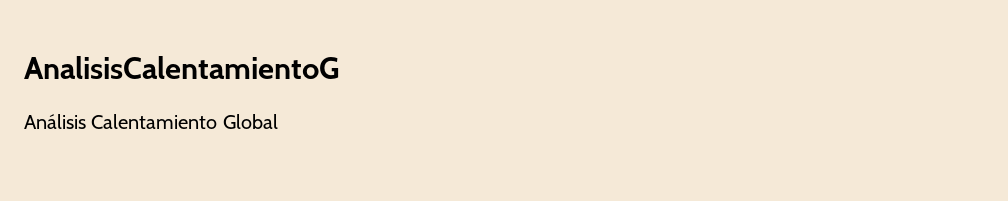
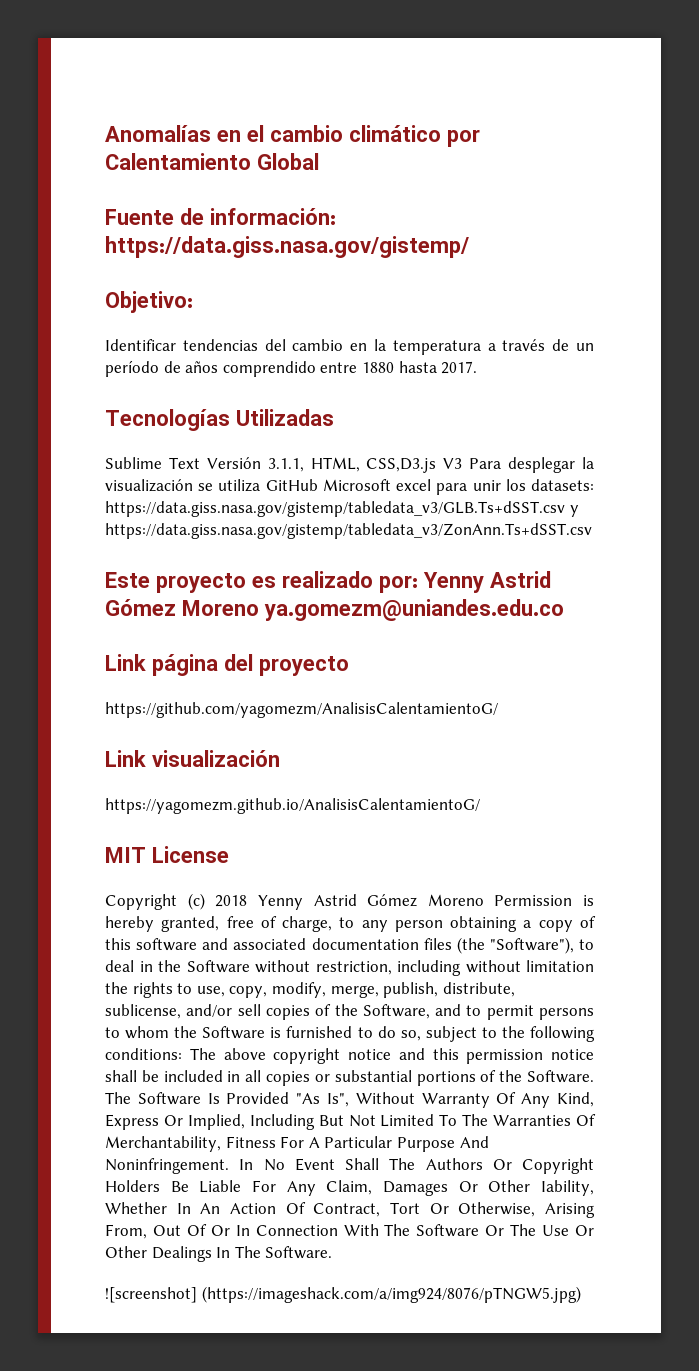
[24,56,340,79] [24,114,278,129] AnalisisCalentamientoG // Análisis Calentamiento Global -> [105,125,480,147] [105,153,319,170] [105,208,336,225] [105,236,469,258] [105,291,193,313] [105,339,594,355] [105,360,478,377] [105,409,334,431] [105,457,595,473] [105,479,594,495] [105,501,579,517] [105,523,592,539] [105,571,551,593] [105,599,564,621] [105,654,349,676] [105,702,498,718] [105,750,280,767] [105,798,480,814] [105,846,229,863] [105,893,594,910] [105,916,596,932] [105,937,594,954] [105,960,594,976] [105,982,515,998] [105,1004,594,1020] [105,1026,595,1042] [105,1048,594,1064] [105,1070,594,1086] [105,1092,594,1108] [105,1114,596,1130] [105,1136,489,1152] [105,1158,594,1174] [105,1180,594,1196] [105,1202,595,1218] [105,1224,594,1239] [105,1246,333,1262] [105,1286,581,1303] Anomalías en el cambio climático por Calentamiento Global // Fuente de información: https://data.giss.nasa.gov/gistemp/ // Objetivo: // Identificar tendencias del cambio en la temperatura a través de un período de años comprendido entre 1880 hasta 2017. // Tecnologías Utilizadas // Sublime Text Versión 3.1.1, HTML, CSS,D3.js V3 Para desplegar la visualización se utiliza GitHub Microsoft excel para unir los datasets: https://data.giss.nasa.gov/gistemp/tabledata_v3/GLB.Ts+dSST.csv y https://data.giss.nasa.gov/gistemp/tabledata_v3/ZonAnn.Ts+dSST.csv // Este proyecto es realizado por: Yenny Astrid Gómez Moreno ya.gomezm@uniandes.edu.co // Link página del proyecto // https://github.com/yagomezm/AnalisisCalentamientoG/ // Link visualización // https://yagomezm.github.io/AnalisisCalentamientoG/ // MIT License // Copyright (c) 2018 Yenny Astrid Gómez Moreno Permission is hereby granted, free of charge, to any person obtaining a copy of this software and associated documentation files (the "Software"), to deal in the Software without restriction, including without limitation the rights to use, copy, modify, merge, publish, distribute, sublicense, and/or sell copies of the Software, and to permit persons to whom the Software is furnished to do so, subject to the following conditions: The above copyright notice and this permission notice shall be included in all copies or substantial portions of the Software. The Software Is Provided "As Is", Without Warranty Of Any Kind, Express Or Implied, Including But Not Limited To The Warranties Of Merchantability, Fitness For A Particular Purpose And Noninfringement. In No Event Shall The Authors Or Copyright Holders Be Liable For Any Claim, Damages Or Other Iability, Whether In An Action Of Contract, Tort Or Otherwise, Arising From, Out Of Or In Connection With The Software Or The Use Or Other Dealings In The Software. // ![screenshot] (https://imageshack.com/a/img924/8076/pTNGW5.jpg)

